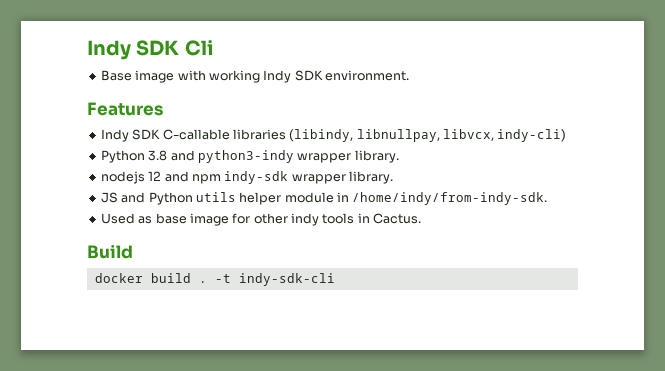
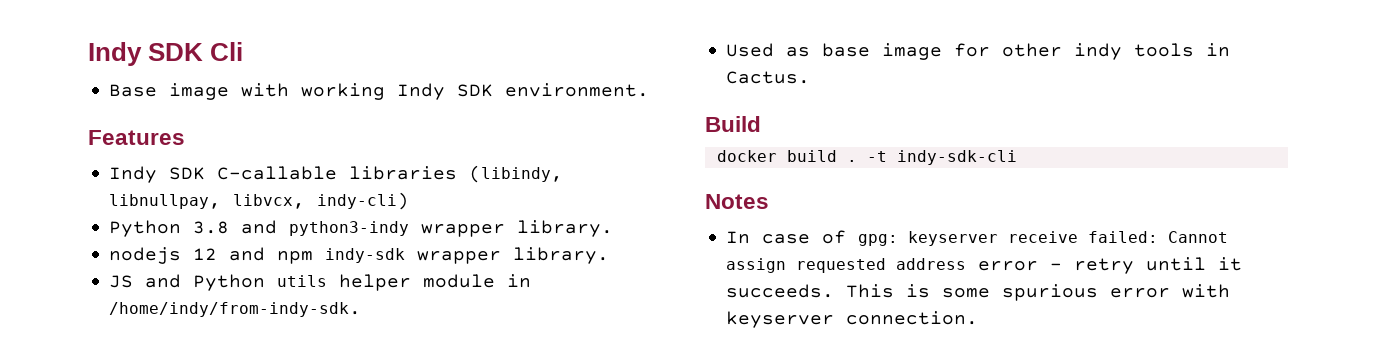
(335, 279) none -> [705,194,769,209] [726,230,1229,246] [726,257,1243,274] [726,284,1231,301] [726,311,979,328] // Notes // In case of gpg: keyserver receive failed: Cannot assign requested address error - retry until it succeeds. This is some spurious error with keyserver connection.

